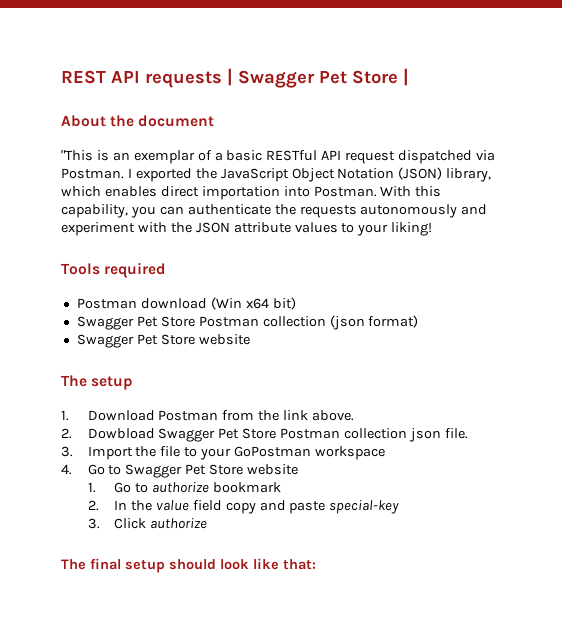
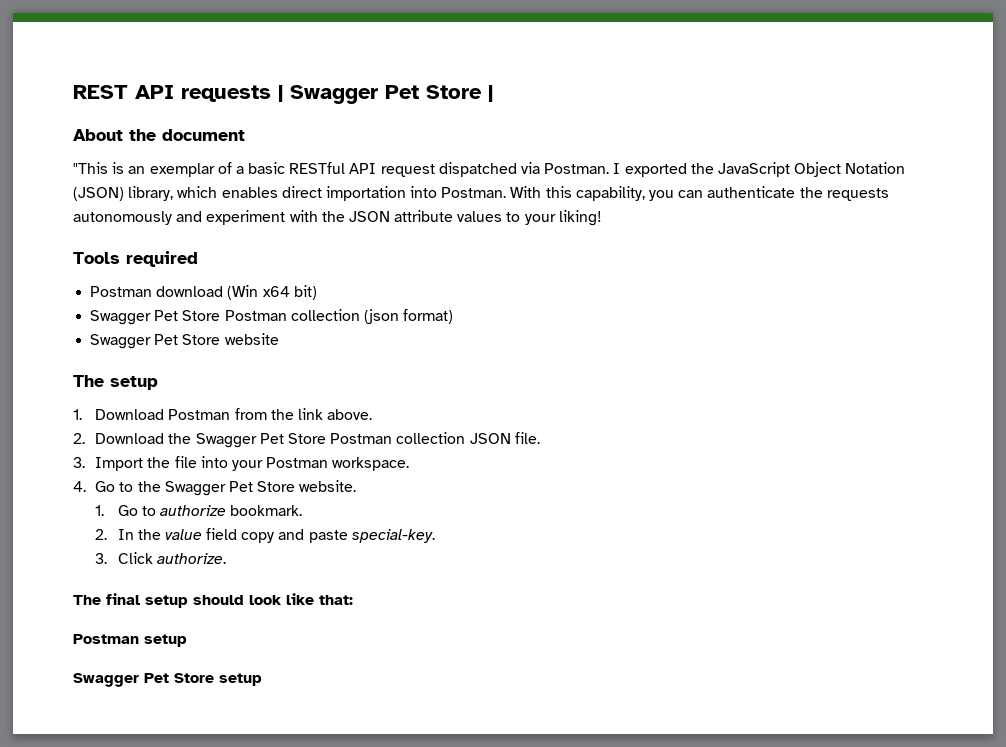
[87,428,441,442] Dowbload Swagger Pet Store Postman collection json -> [95,432,511,448] Download the Swagger Pet Store Postman collection JSON
[184,446,385,460] to your GoPostman workspace -> [200,456,410,471] into your Postman workspace.
[125,464,299,478] Swagger Pet Store website -> [137,480,357,496] the Swagger Pet Store website.
[212,482,281,493] bookmark -> [230,505,303,516] bookmark.
[329,500,400,514] special-key -> [351,529,435,543] special-key.
[149,518,207,529] authorize -> [156,553,226,564] authorize.
(316, 564) none -> [73,634,187,647] [73,673,262,687] // Postman setup // Swagger Pet Store setup

